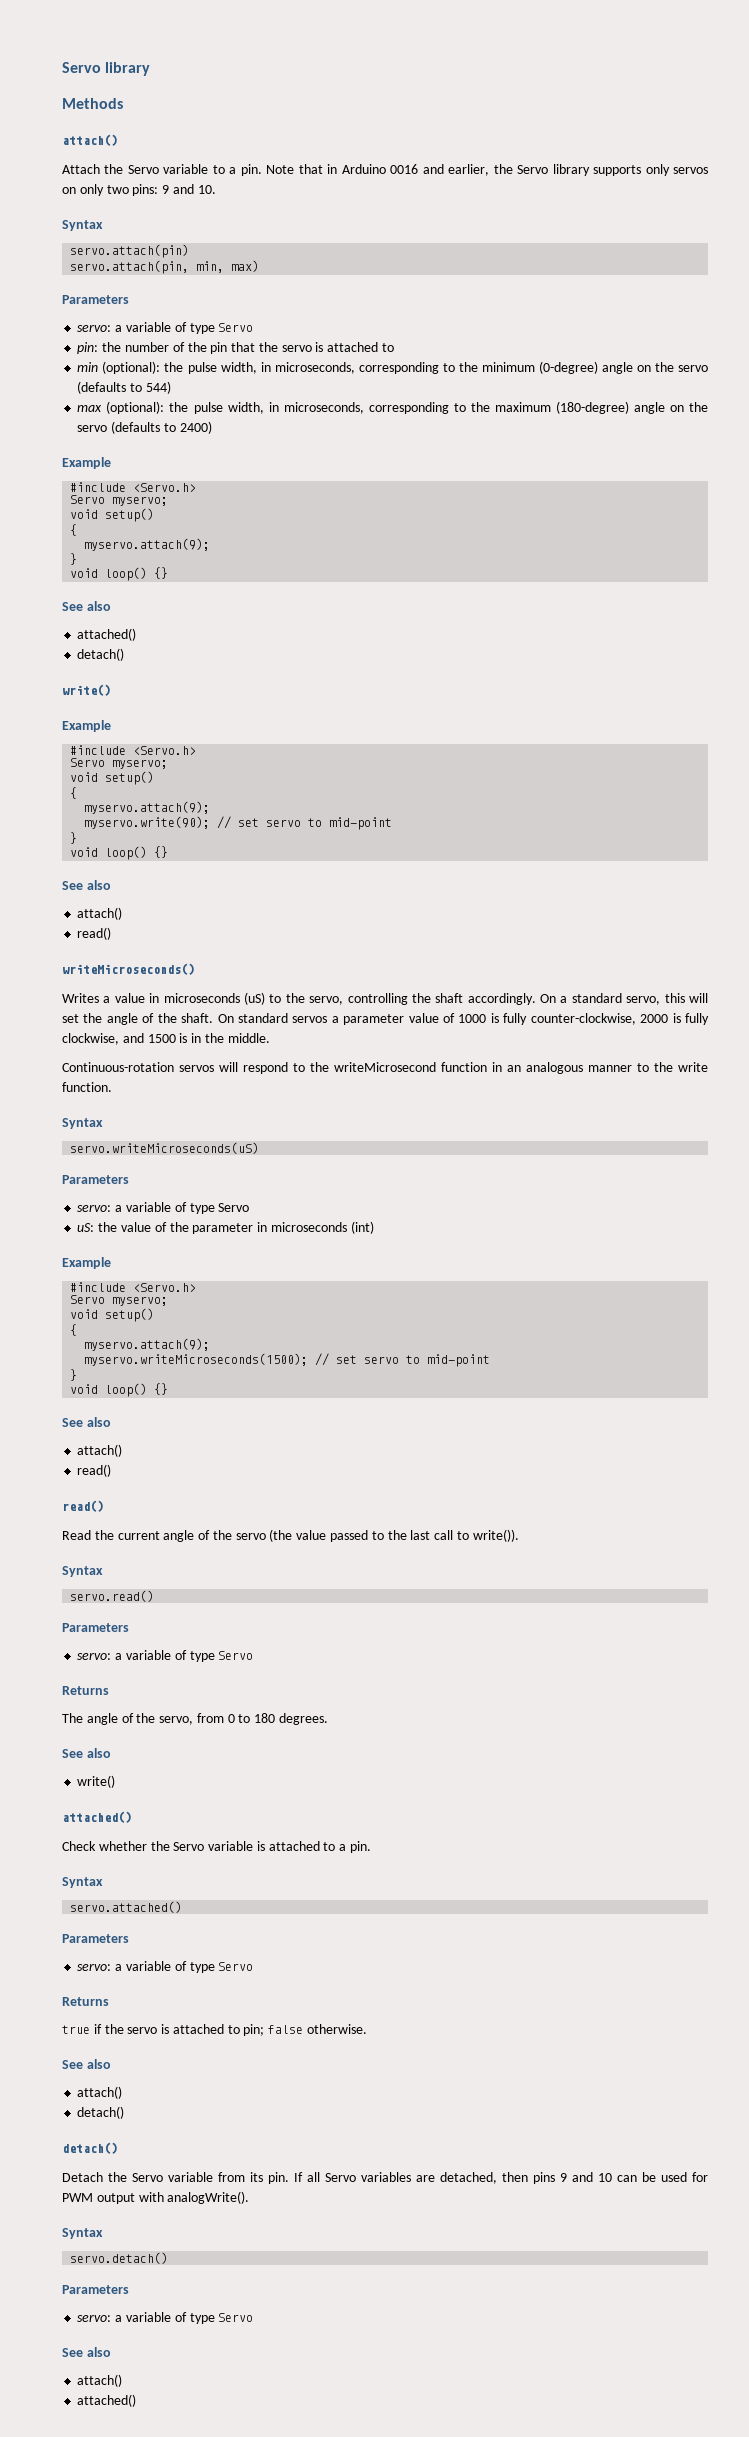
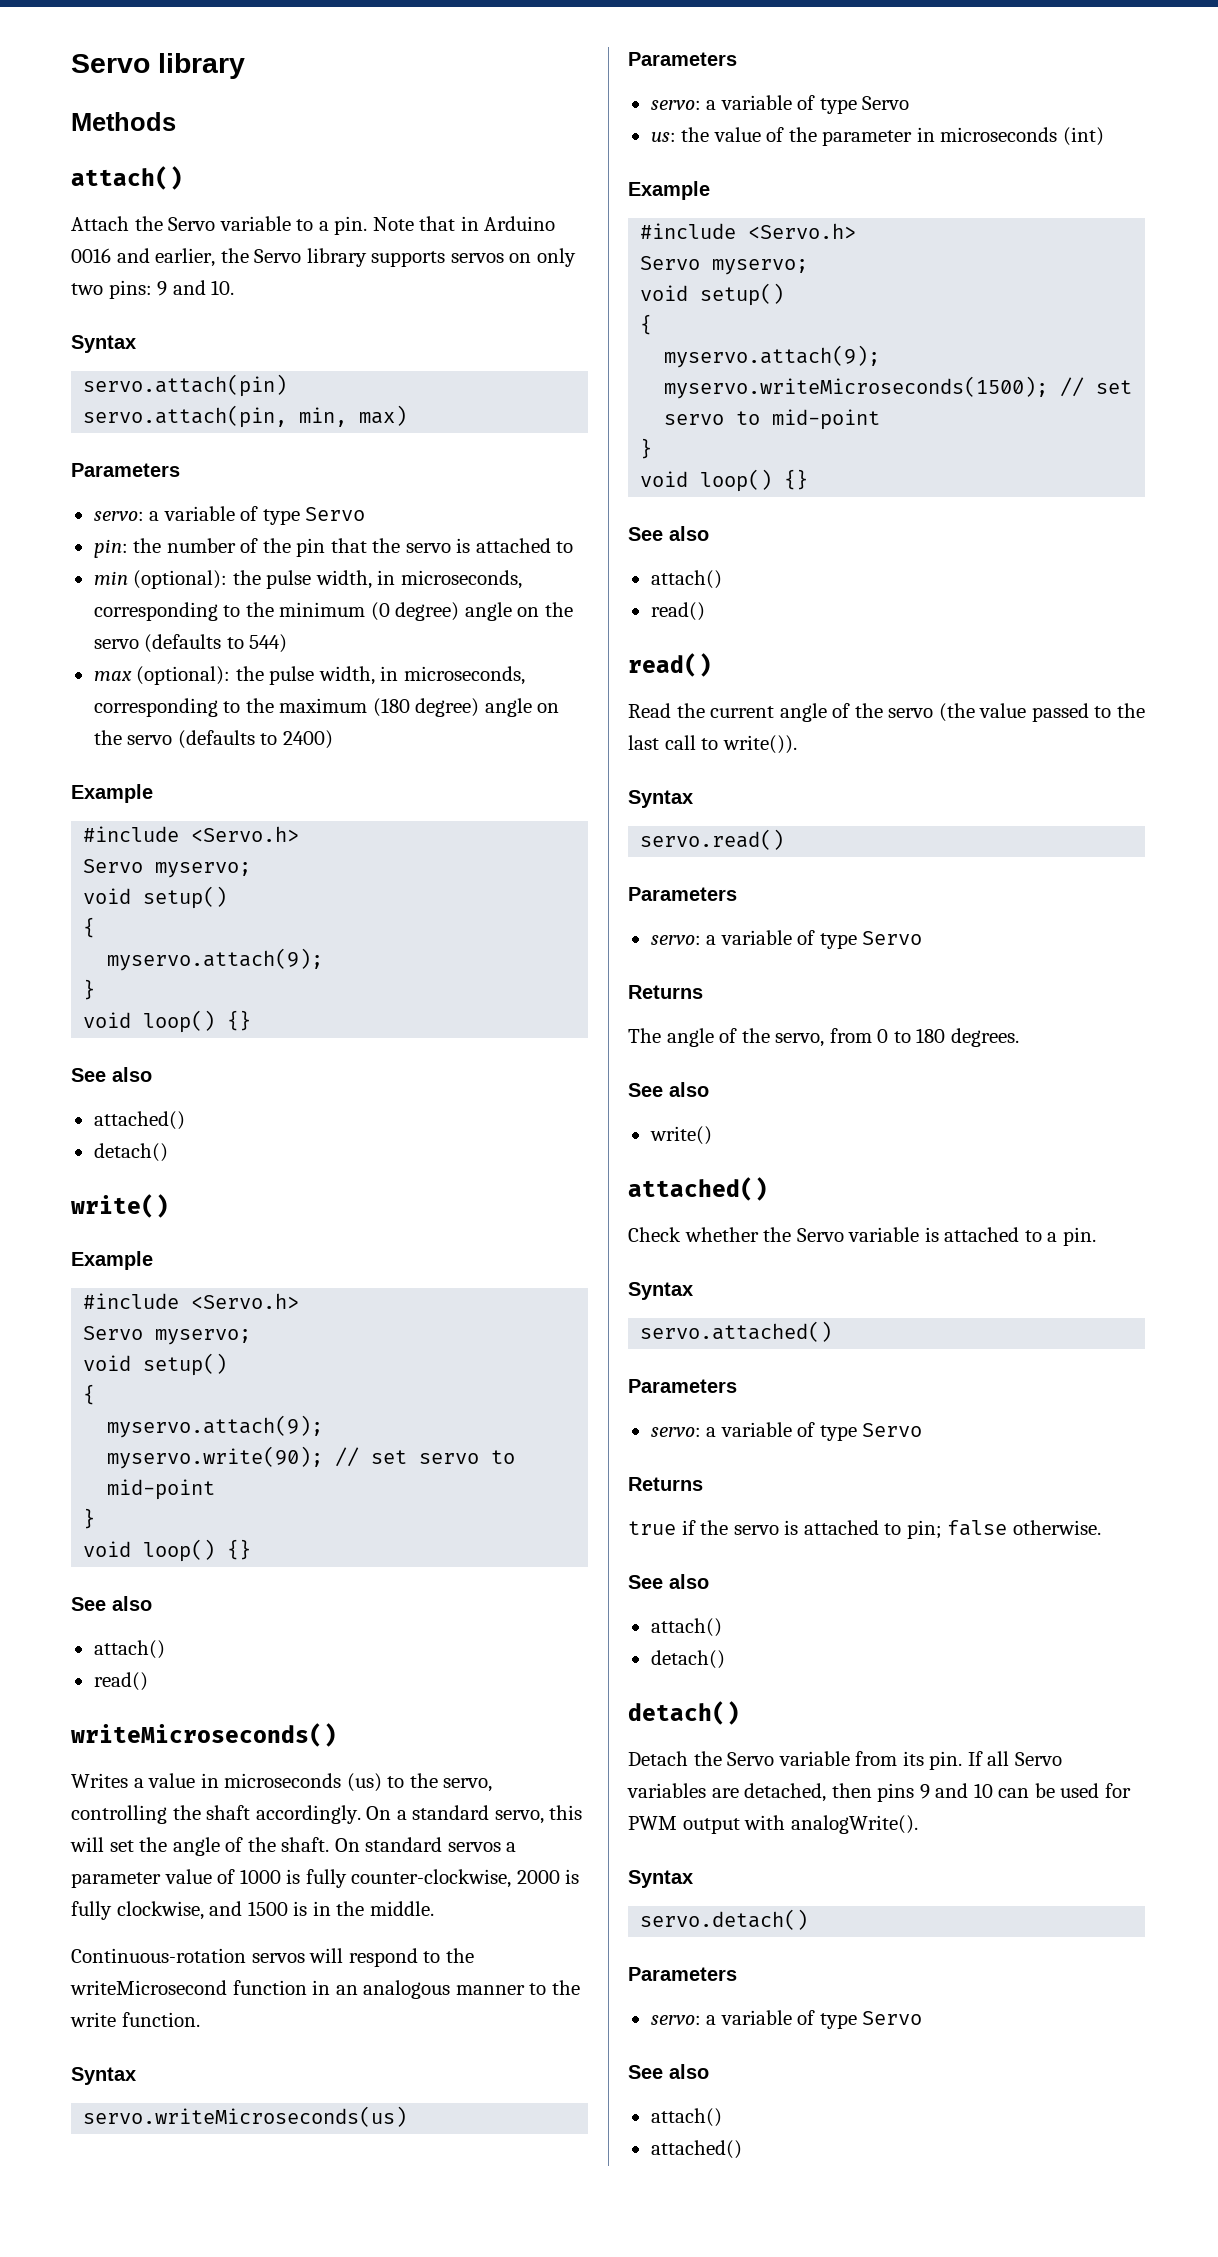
[645,164,670,176] only -> (446, 259) none
[538,361,598,374] (0-degree) -> [370,602,460,621] (0 degree)
[555,401,629,414] (180-degree) -> [372,698,480,717] (180 degree)
[243,992,265,1005] (uS) -> [346,1773,382,1792] (us)
[70,1142,260,1154] [62,1175,129,1184] [77,1202,250,1214] [77,1223,95,1232] servo.writeMicroseconds(uS) // Parameters // servo: a variable of type Servo // uS: -> [83,2106,408,2127] [628,52,737,66] [650,95,910,114] [650,132,676,142] servo.writeMicroseconds(us) // Parameters // servo: a variable of type Servo // us:

